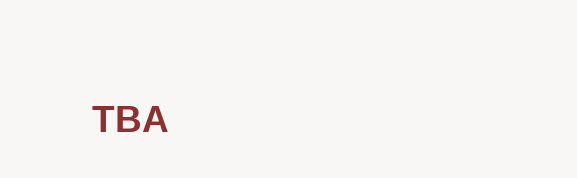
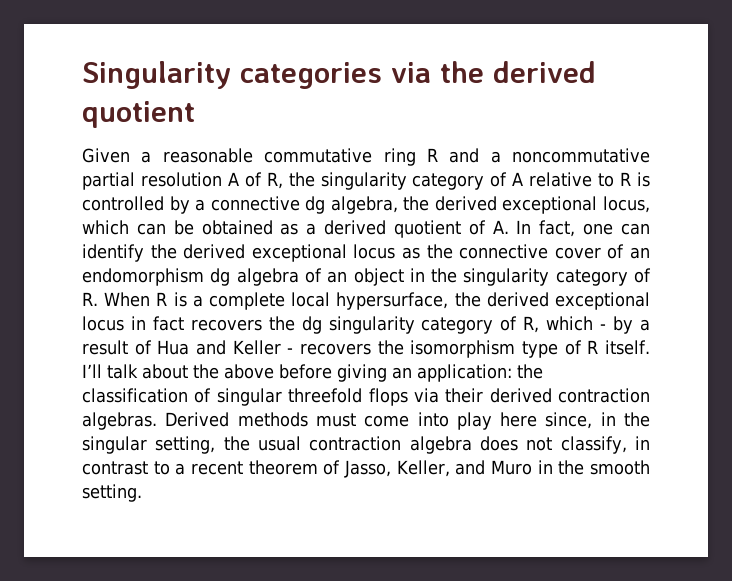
[92,106,169,132] TBA -> [82,61,596,89] [82,101,195,128] [82,148,650,166] [82,172,650,190] [82,196,650,214] [82,220,650,238] [82,244,651,262] [82,268,651,286] [82,292,650,310] [82,316,650,334] [82,340,651,358] [82,364,543,382] [82,388,650,406] [82,412,650,430] [82,436,650,454] [82,460,650,478] [82,484,142,502] Singularity categories via the derived quotient // Given a reasonable commutative ring R and a noncommutative partial resolution A of R, the singularity category of A relative to R is controlled by a connective dg algebra, the derived exceptional locus, which can be obtained as a derived quotient of A. In fact, one can identify the derived exceptional locus as the connective cover of an endomorphism dg algebra of an object in the singularity category of R. When R is a complete local hypersurface, the derived exceptional locus in fact recovers the dg singularity category of R, which - by a result of Hua and Keller - recovers the isomorphism type of R itself. I’ll talk about the above before giving an application: the classification of singular threefold flops via their derived contraction algebras. Derived methods must come into play here since, in the singular setting, the usual contraction algebra does not classify, in contrast to a recent theorem of Jasso, Keller, and Muro in the smooth setting.

